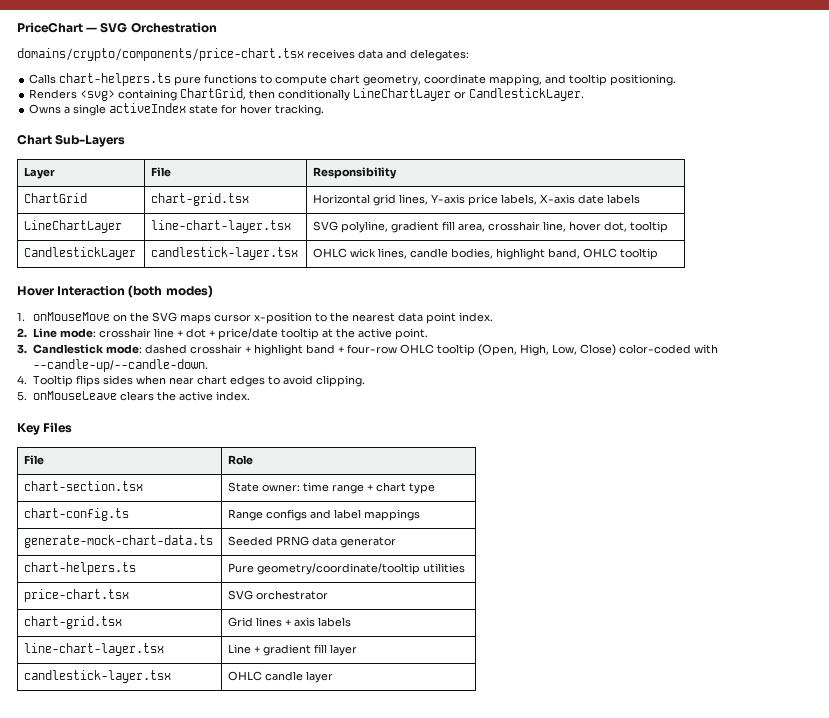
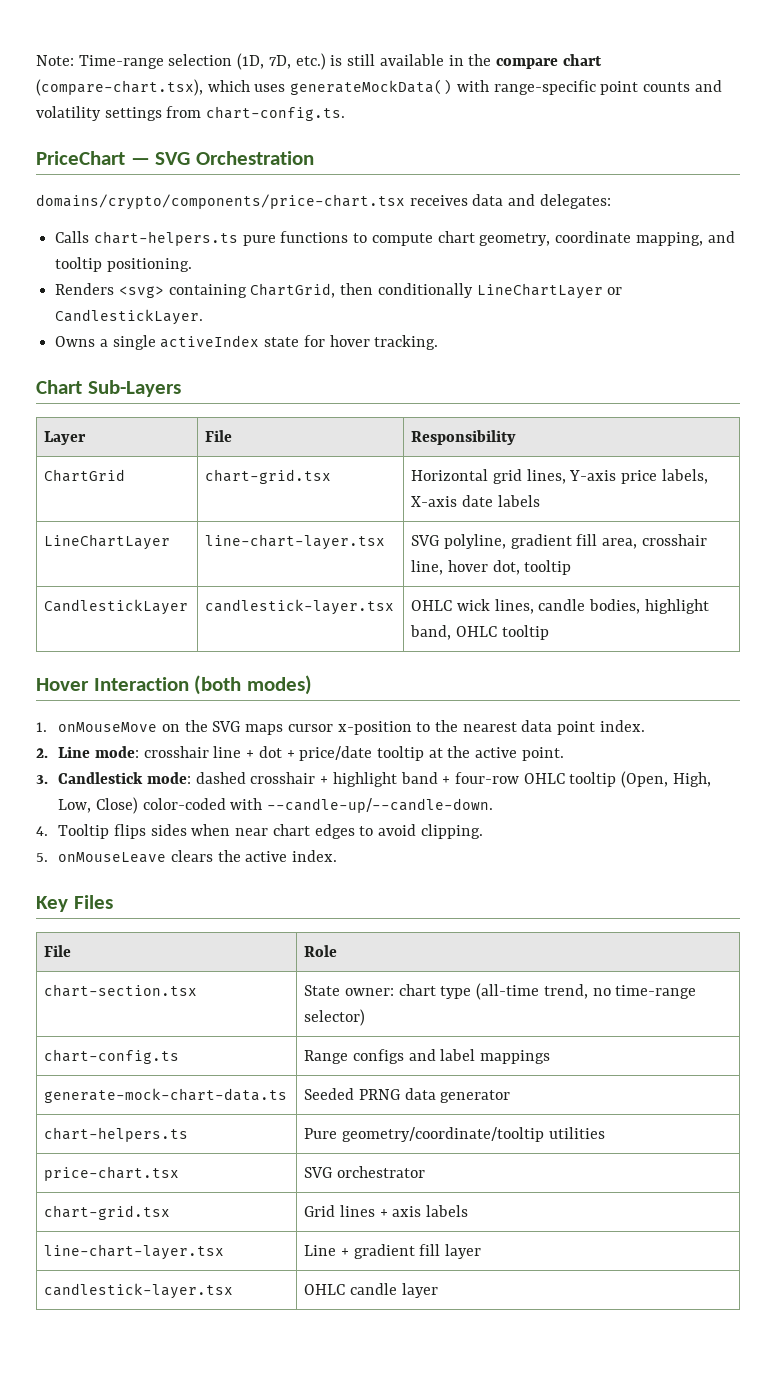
(17, 27) none -> [36,53,602,70] [36,79,722,96] [36,106,346,121] Note: Time-range selection (1D, 7D, etc.) is still available in the compare chart (compare-chart.tsx), which uses generateMockData() with range-specific point counts and volatility settings from chart-config.ts. //
[303,482,374,494] time range + -> (394, 992) none
(436, 488) none -> [476,983,697,1000] [304,1009,366,1026] (all-time trend, no time-range selector)

